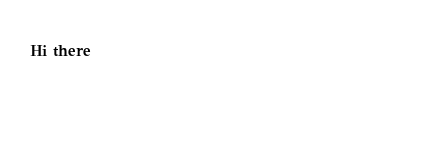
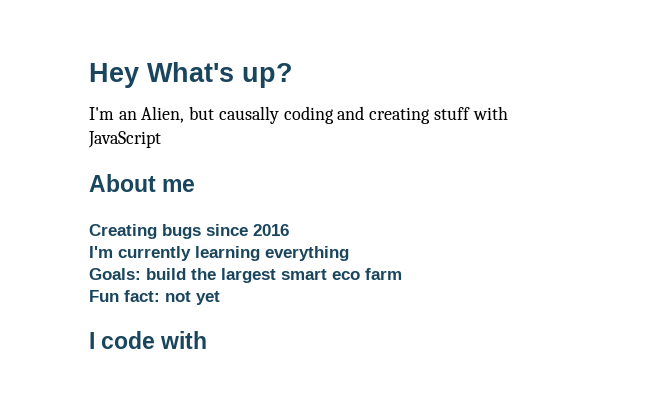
[30,45,91,57] Hi there -> [89,62,293,88] [89,106,508,124] [88,131,161,148] [89,174,196,192] [89,224,289,239] [89,246,349,261] [89,268,402,283] [89,290,220,305] [89,331,208,349] Hey What's up? // I'm an Alien, but causally coding and creating stuff with JavaScript // About me // Creating bugs since 2016 // I'm currently learning everything // Goals: build the largest smart eco farm // Fun fact: not yet // I code with

